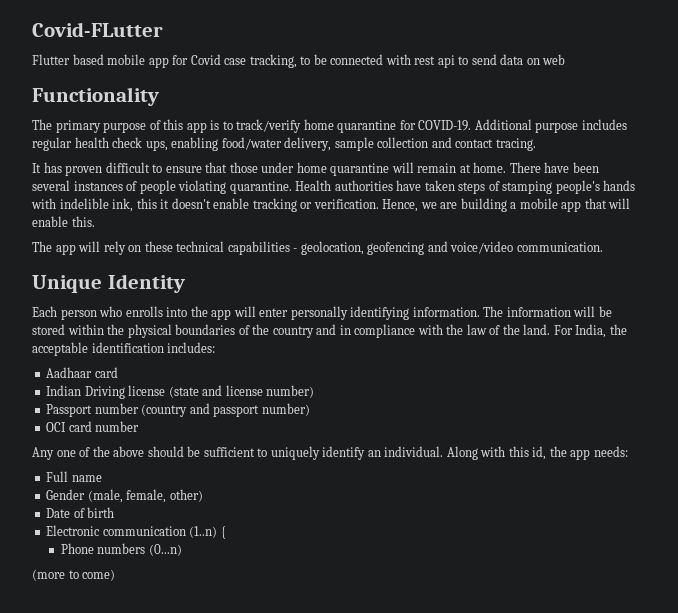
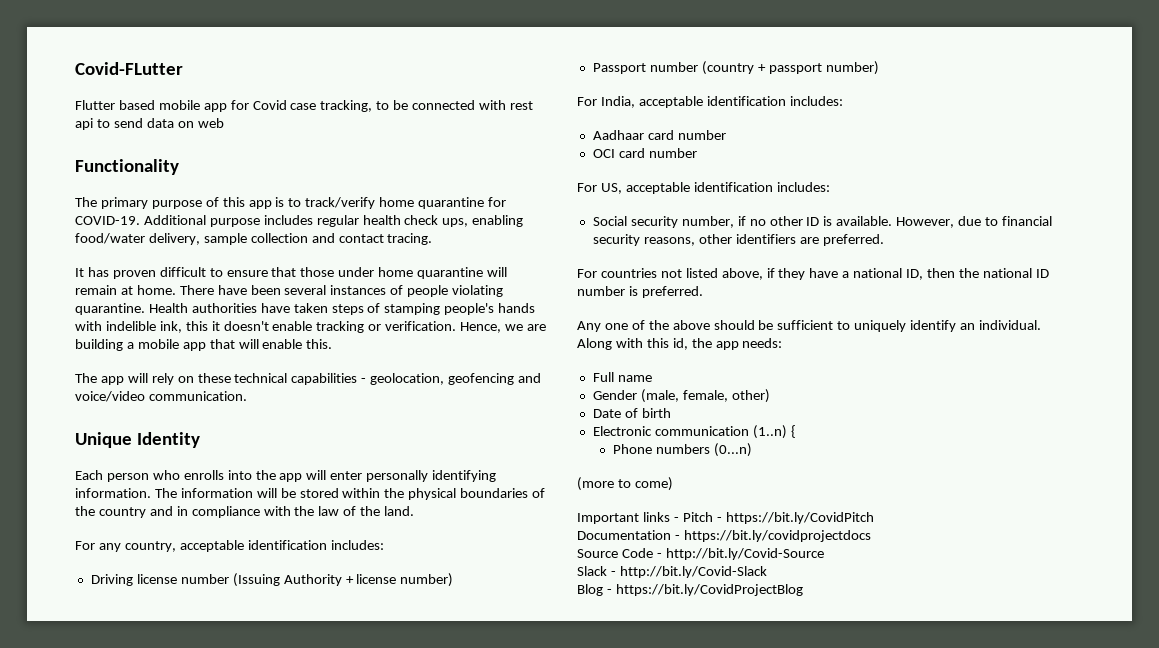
(551, 329) none -> [75,540,384,552] [90,573,454,587] [592,61,879,75] // For any country, acceptable identification includes: // Driving license number (Issuing Authority + license number) // Passport number (country + passport number) //
[609,324,627,335] the -> (635, 102) none
[46,385,315,399] [46,403,310,417] [46,421,140,432] // Indian Driving license (state and license number) // Passport number (country and passport number) // OCI card number -> [677,130,726,140] [592,148,697,158] [577,182,830,194] [592,216,1052,228] [592,234,884,246] [577,268,1049,280] [577,286,703,298] number // OCI card number // For US, acceptable identification includes: // Social security number, if no other ID is available. However, due to financial security reasons, other identifiers are preferred. // For countries not listed above, if they have a national ID, then the national ID number is preferred.
(116, 575) none -> [577,512,874,524] [577,530,871,542] [577,548,824,560] [577,566,767,578] [577,584,803,596] // Important links - Pitch - https://bit.ly/CovidPitch // Documentation - https://bit.ly/covidprojectdocs // Source Code - http://bit.ly/Covid-Source // Slack - http://bit.ly/Covid-Slack // Blog - https://bit.ly/CovidProjectBlog

